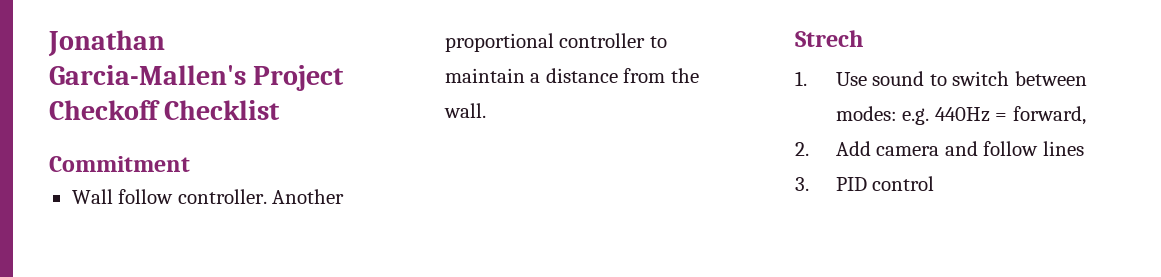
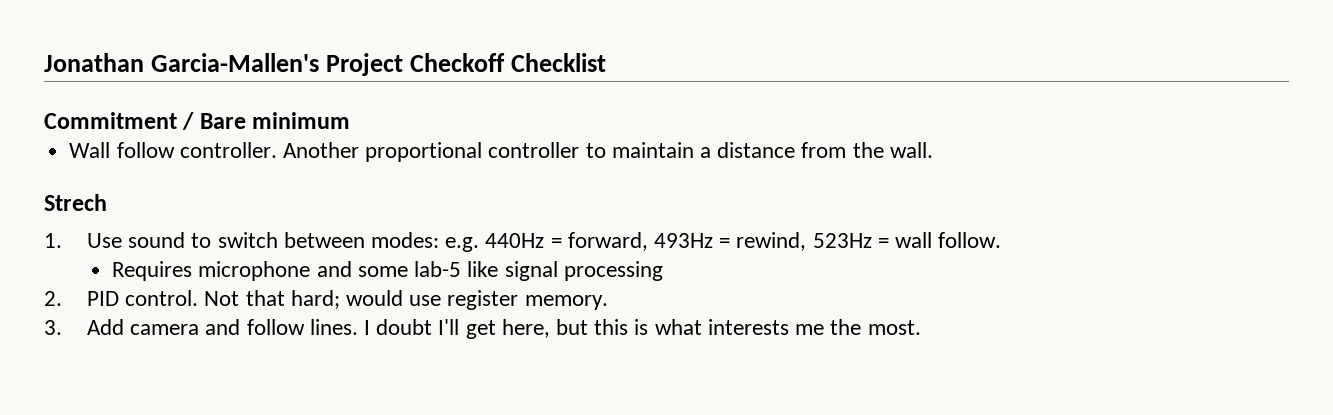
(190, 164) none -> [182,112,351,130] / Bare minimum
[795,141,1084,156] [795,176,935,191] // 2. Add camera and follow lines // 3. PID control -> [654,232,1002,251] [112,261,663,281] [44,290,608,310] [44,319,921,339] 493Hz = rewind, 523Hz = wall follow. // Requires microphone and some lab-5 like signal processing // 2. PID control. Not that hard; would use register memory. // 3. Add camera and follow lines. I doubt I'll get here, but this is what interests me the most.

